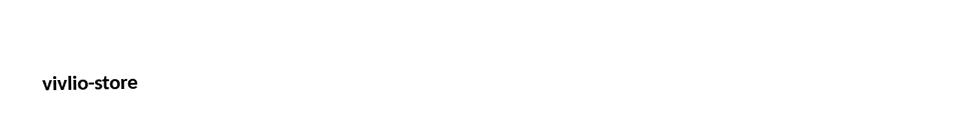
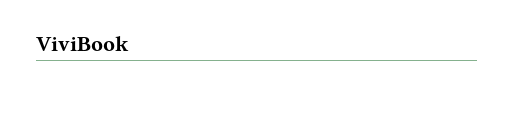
[42,74,139,91] vivlio-store -> [36,36,129,51] ViviBook

